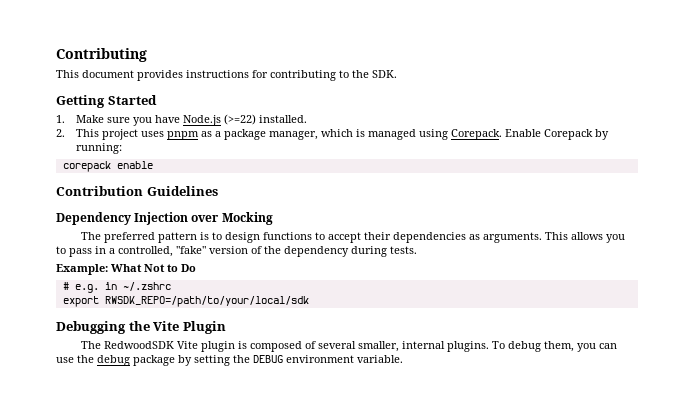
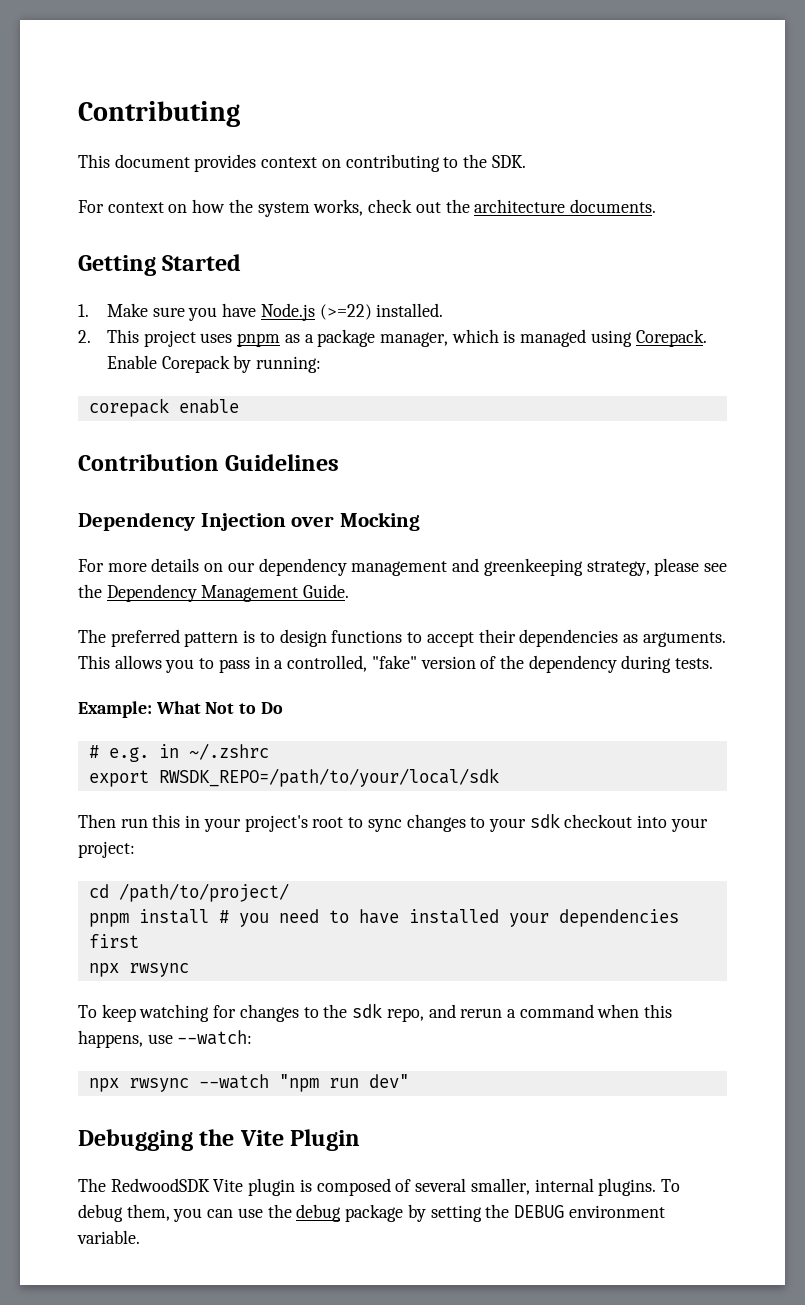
[186,70,268,78] instructions for -> [261,157,341,168] context on
(397, 74) none -> [78,199,656,217] // For context on how the system works, check out the architecture documents.
(273, 218) none -> [78,558,727,576] [78,584,350,602] // For more details on our dependency management and greenkeeping strategy, please see the Dependency Management Guide.
(309, 301) none -> [78,813,708,832] [78,841,135,858] [88,883,289,902] [88,909,679,927] [88,934,139,948] [88,963,189,977] [78,1003,673,1022] [78,1030,253,1048] [88,1074,409,1092] // Then run this in your project's root to sync changes to your sdk checkout into your project: // cd /path/to/project/ // pnpm install # you need to have installed your dependencies first // npx rwsync // To keep watching for changes to the sdk repo, and rerun a command when this happens, use --watch: // npx rwsync --watch "npm run dev"

